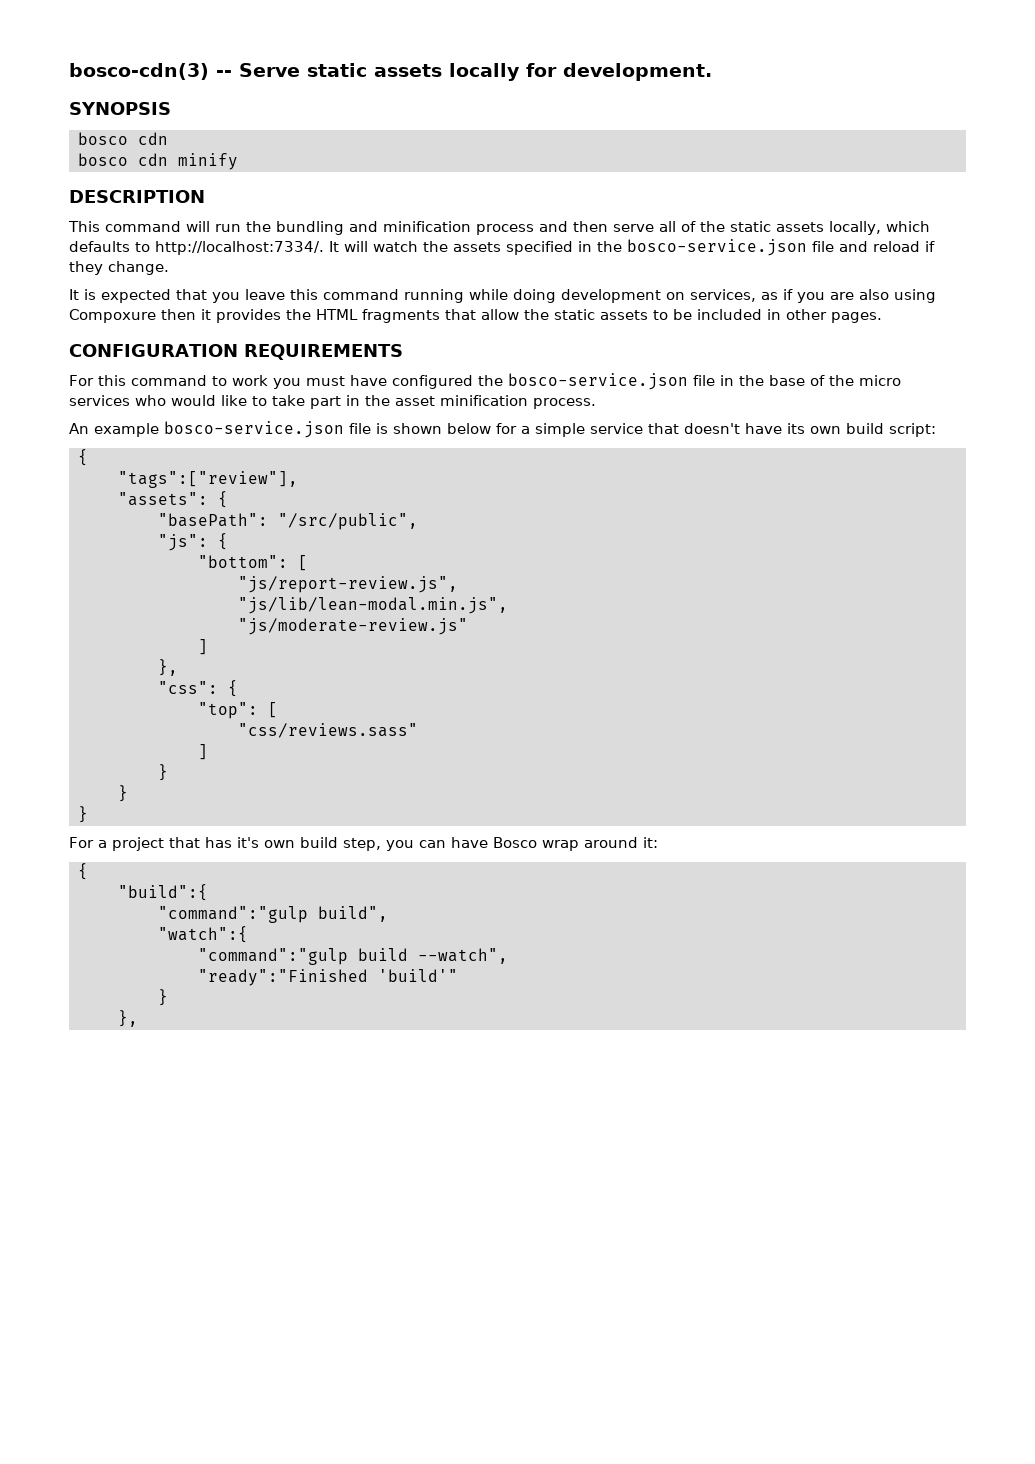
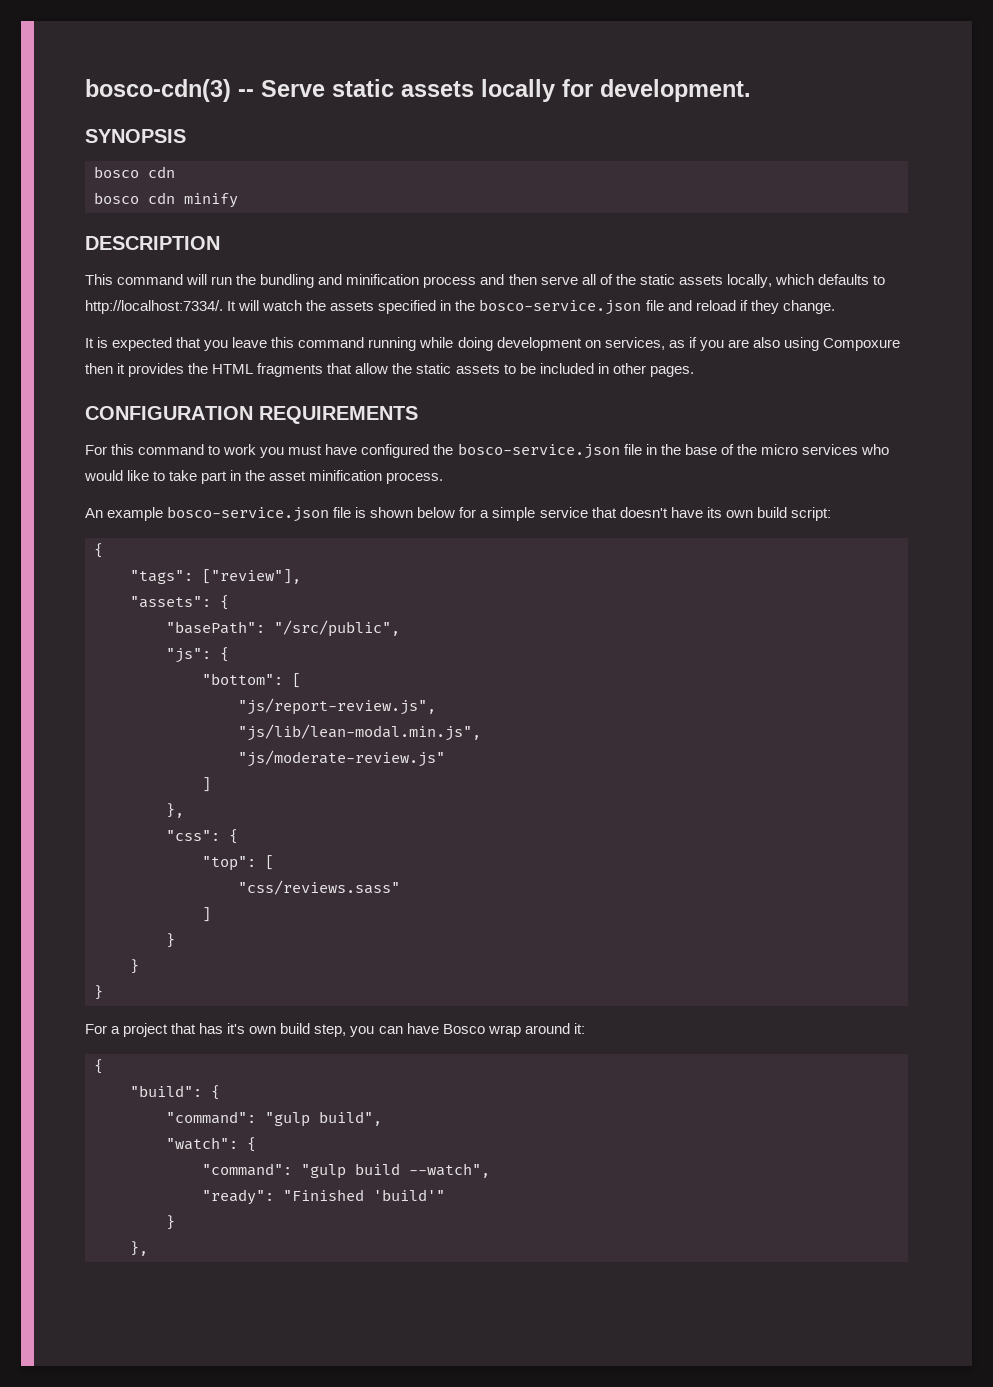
[118,471,298,488] "tags":["review"], -> [130,569,301,584] "tags": ["review"],
[118,884,208,901] [158,906,388,923] [158,926,248,943] [198,948,348,965] "build":{ // "command":"gulp build", // "watch":{ // "command":"gulp -> [130,1085,220,1100] [166,1111,382,1127] [166,1137,256,1152] [202,1163,346,1179] "build": { // "command": "gulp build", // "watch": { // "command": "gulp
[198,969,368,986] "ready":"Finished -> [202,1189,364,1205] "ready": "Finished

